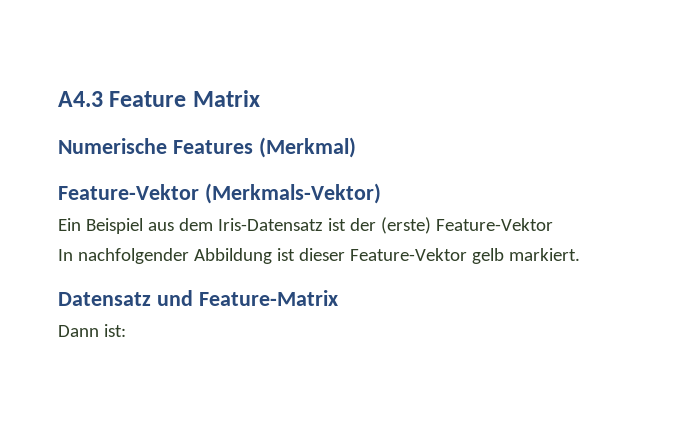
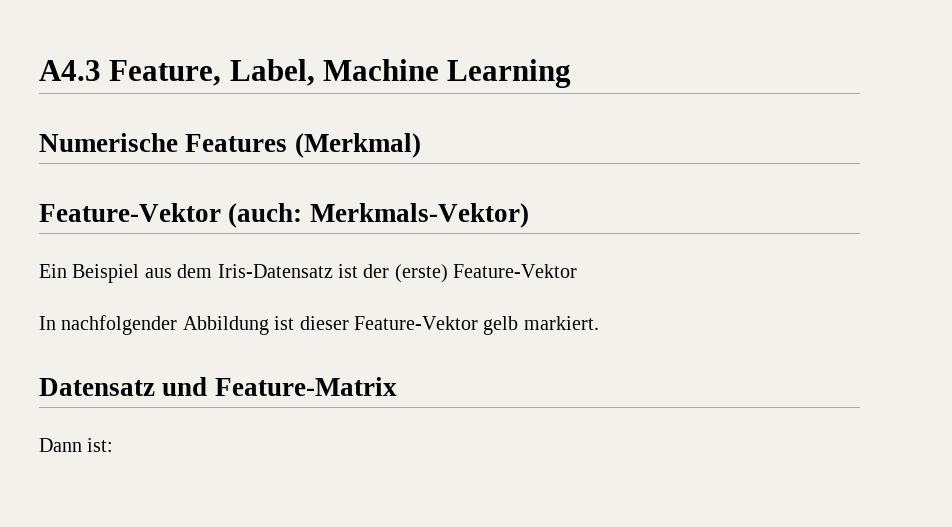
[109,90,260,107] Feature Matrix -> [109,59,572,88] Feature, Label, Machine Learning
[204,183,381,204] (Merkmals-Vektor) -> [228,203,529,228] (auch: Merkmals-Vektor)

